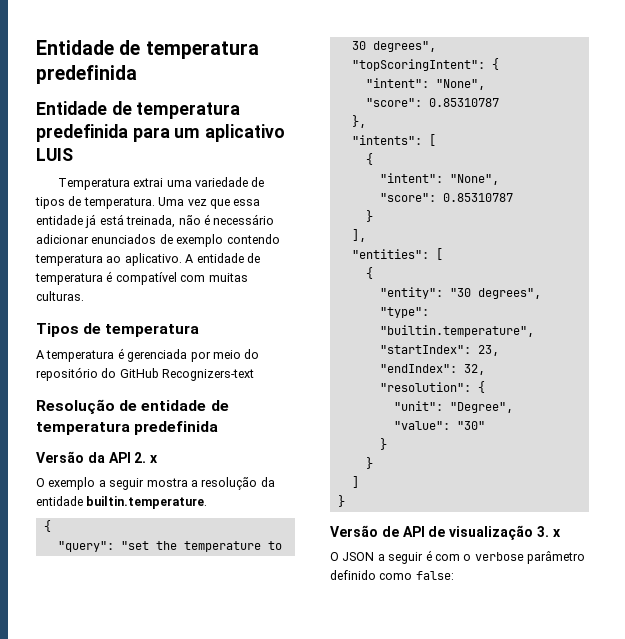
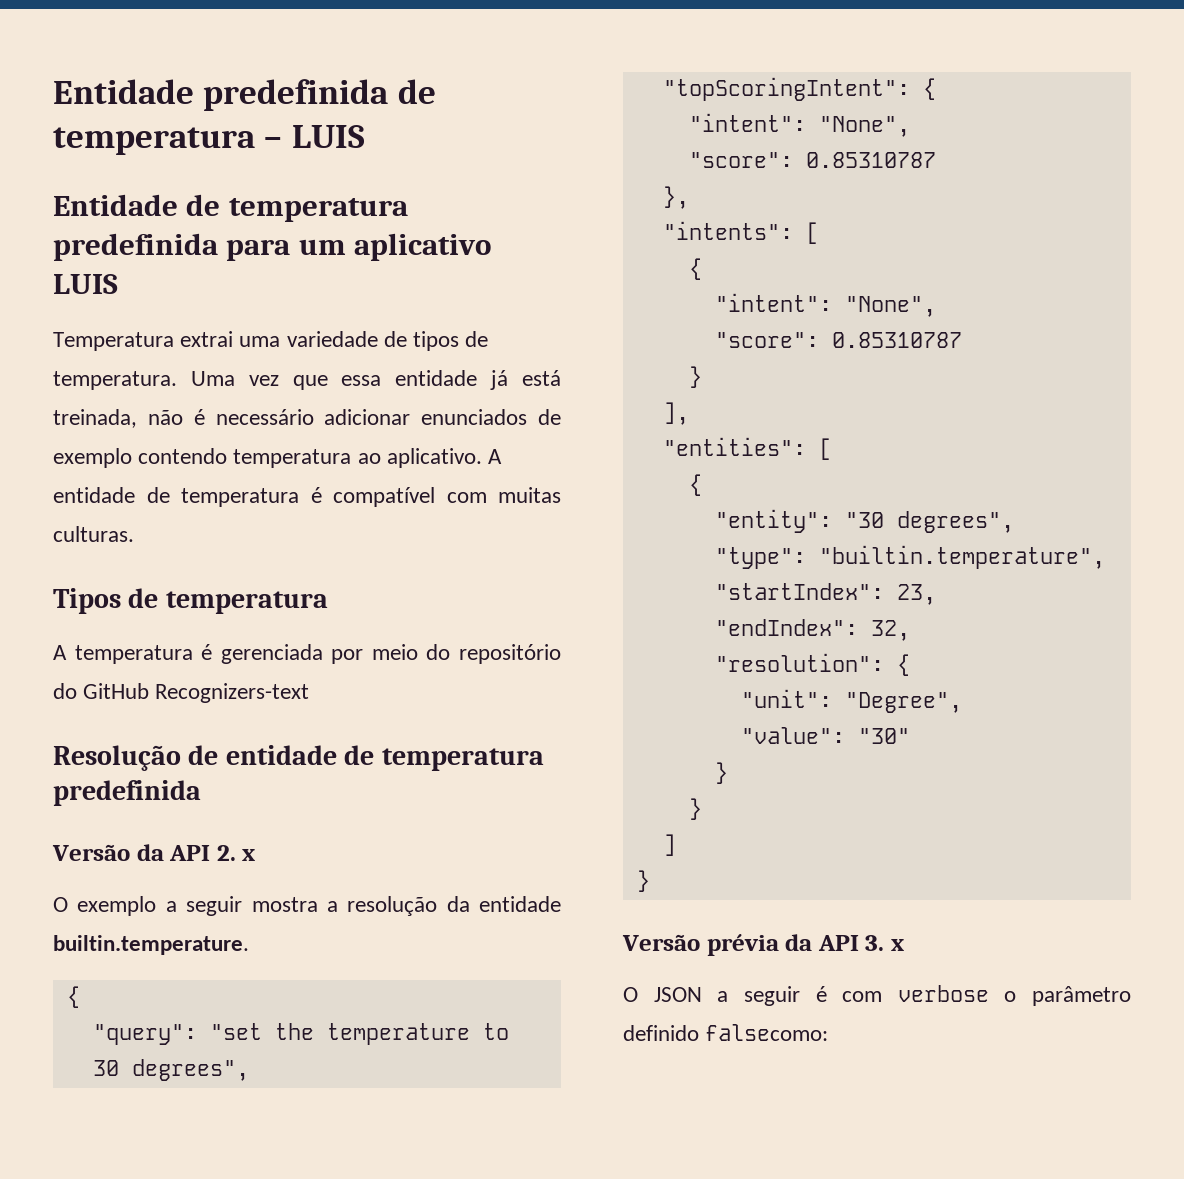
[36,40,259,59] [36,65,137,84] Entidade de temperatura predefinida -> [53,79,436,111] [53,125,365,155] Entidade predefinida de temperatura – LUIS
[381,525,534,540] de API de visualização -> [706,934,859,956] prévia da API
[463,551,585,564] [330,570,454,580] o verbose parâmetro definido como false: -> [897,985,1131,1006] [623,1024,829,1041] verbose o parâmetro definido falsecomo:

